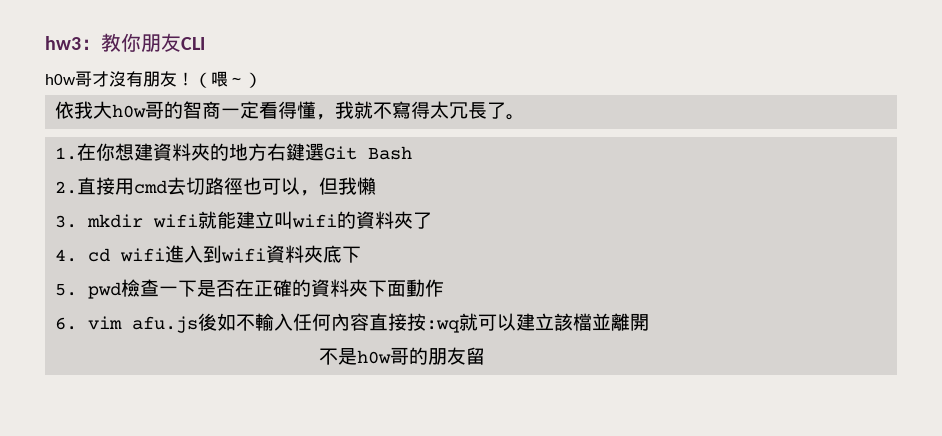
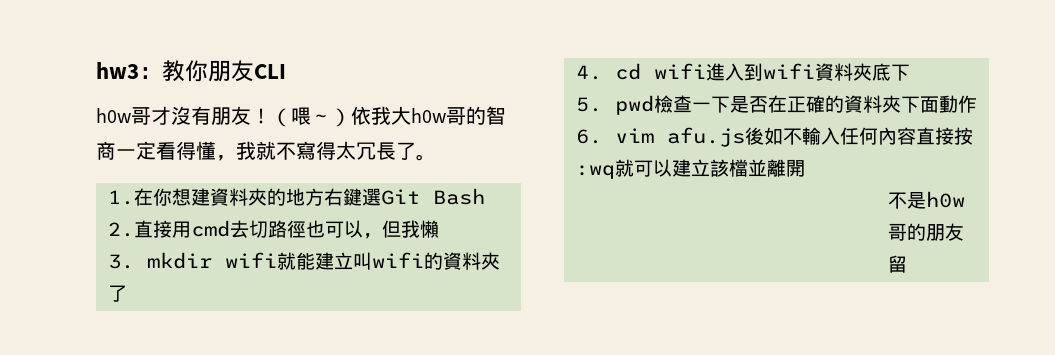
(262, 80) // -> (351, 117) none

